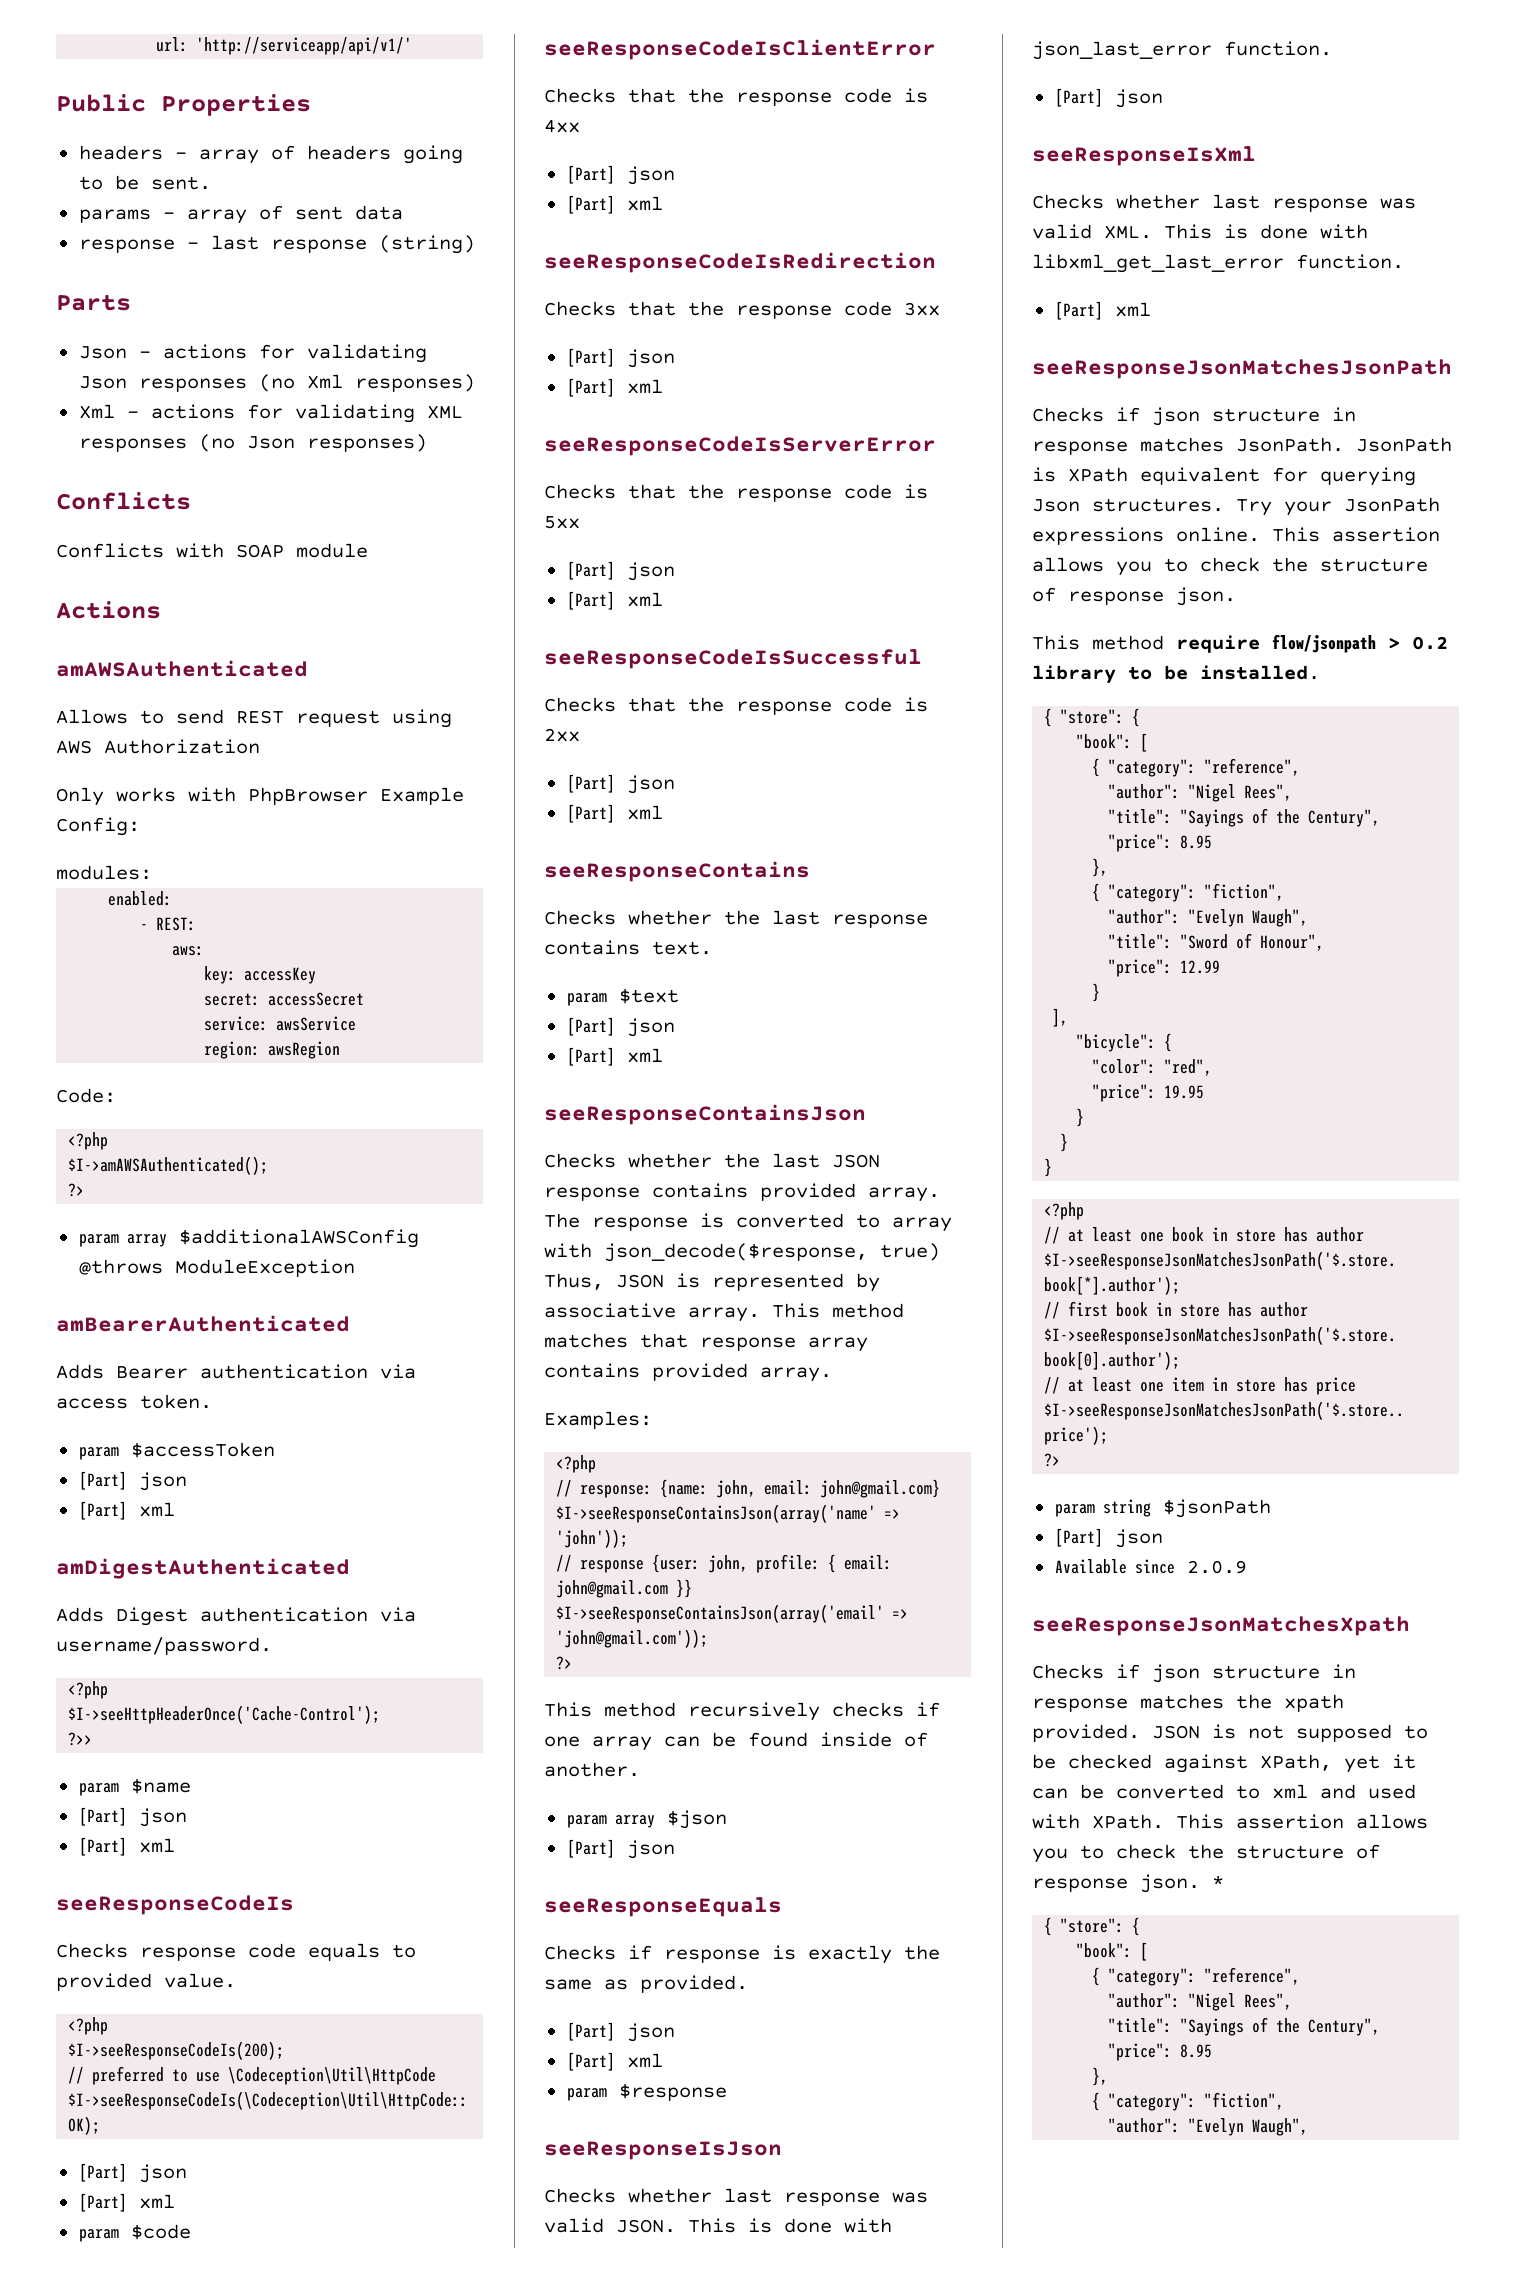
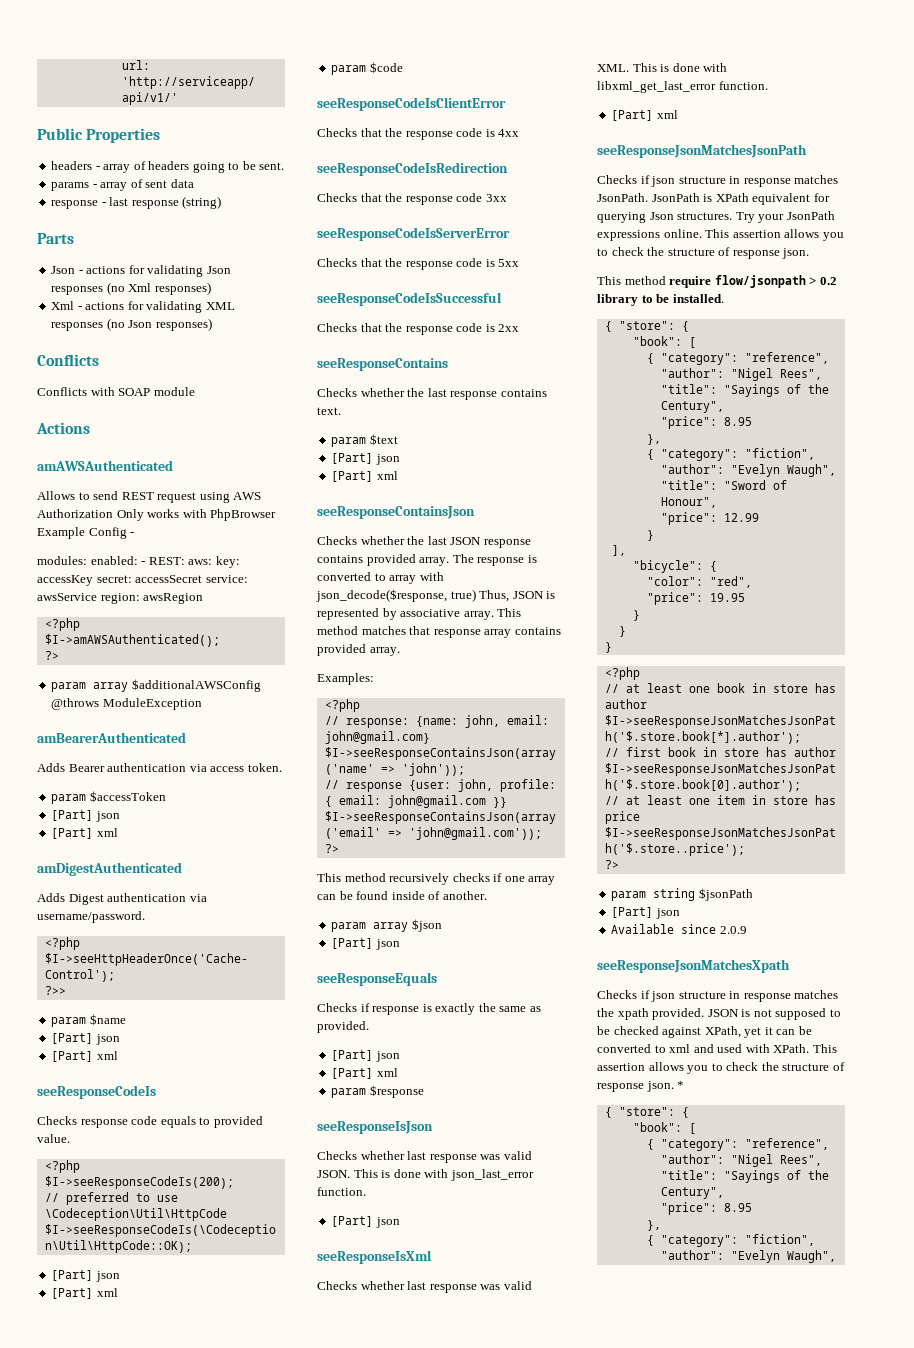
(260, 746) // -> (113, 513) none
[56,817,140,836] Config: -> [88,527,135,539] Config -
(152, 872) // -> (87, 560) none
(173, 898) // -> (138, 560) none
(197, 924) // -> (185, 561) none
(205, 951) // -> (213, 562) none
(317, 975) // -> (93, 580) none
(365, 999) // -> (203, 579) none
(357, 1023) // -> (97, 597) none
[56,1088,116,1103] // Code: -> (204, 598) none
[566,165,675,185] [566,195,663,214] // [Part] json // [Part] xml -> (520, 133) none
[566,348,675,368] [566,378,663,397] // [Part] json // [Part] xml -> (507, 198) none
[566,561,675,581] [566,591,663,610] // [Part] json // [Part] xml -> (520, 263) none
[566,774,675,794] [566,804,663,823] // [Part] json // [Part] xml -> (520, 328) none

